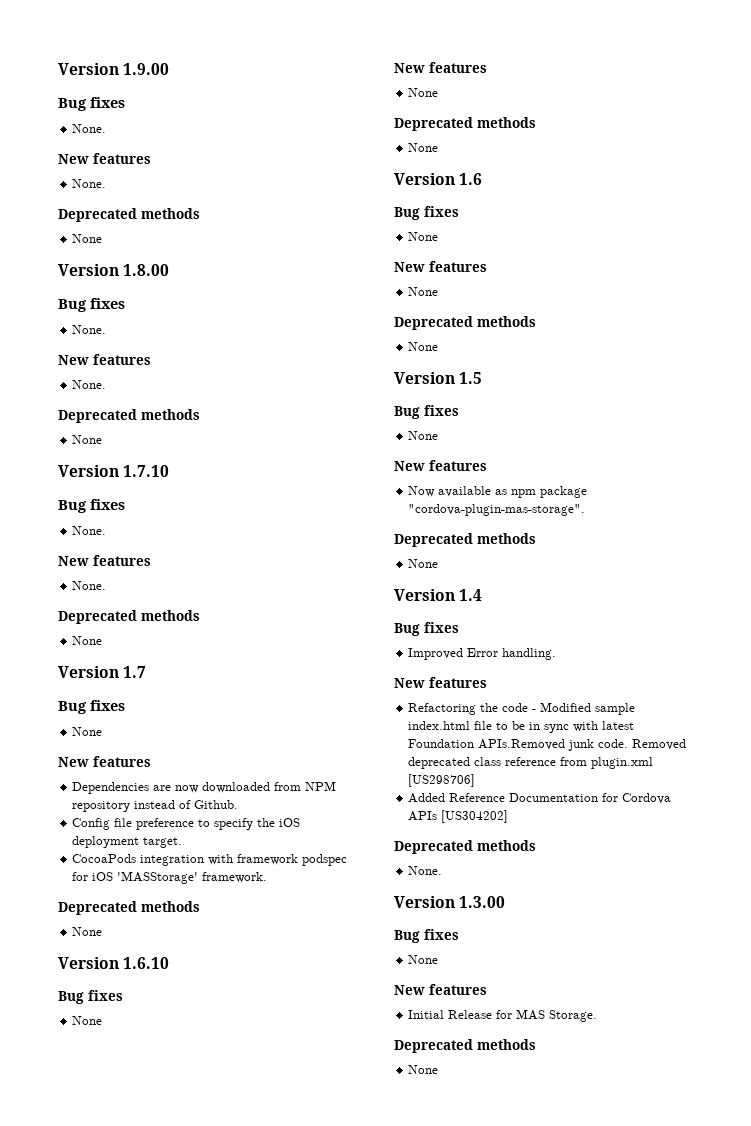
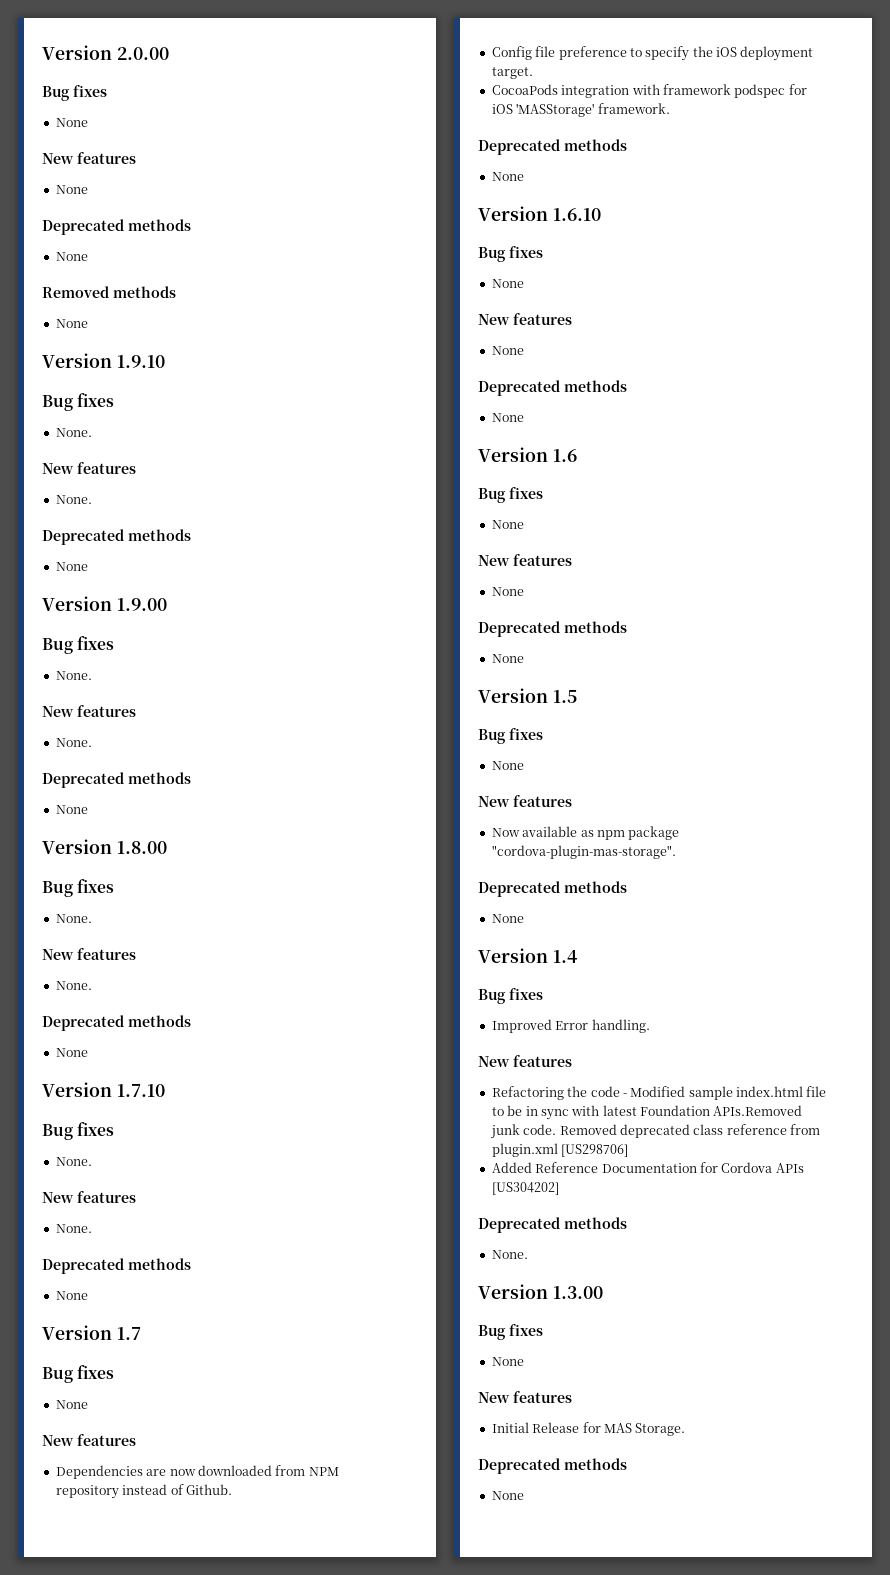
[58,63,119,75] Version -> [42,45,169,60] [42,85,107,101] [55,118,88,127] [42,152,136,164] [55,185,88,194] [42,219,191,235] [55,252,88,261] [42,286,176,298] [55,319,88,328] [42,353,165,368] [42,393,115,411] [55,428,92,437] [42,462,136,474] [55,495,92,504] [42,529,191,545] [55,562,88,571] [42,596,112,611] Version 2.0.00 // Bug fixes // None // New features // None // Deprecated methods // None // Removed methods // None // Version 1.9.10 // Bug fixes // None. // New features // None. // Deprecated methods // None // Version

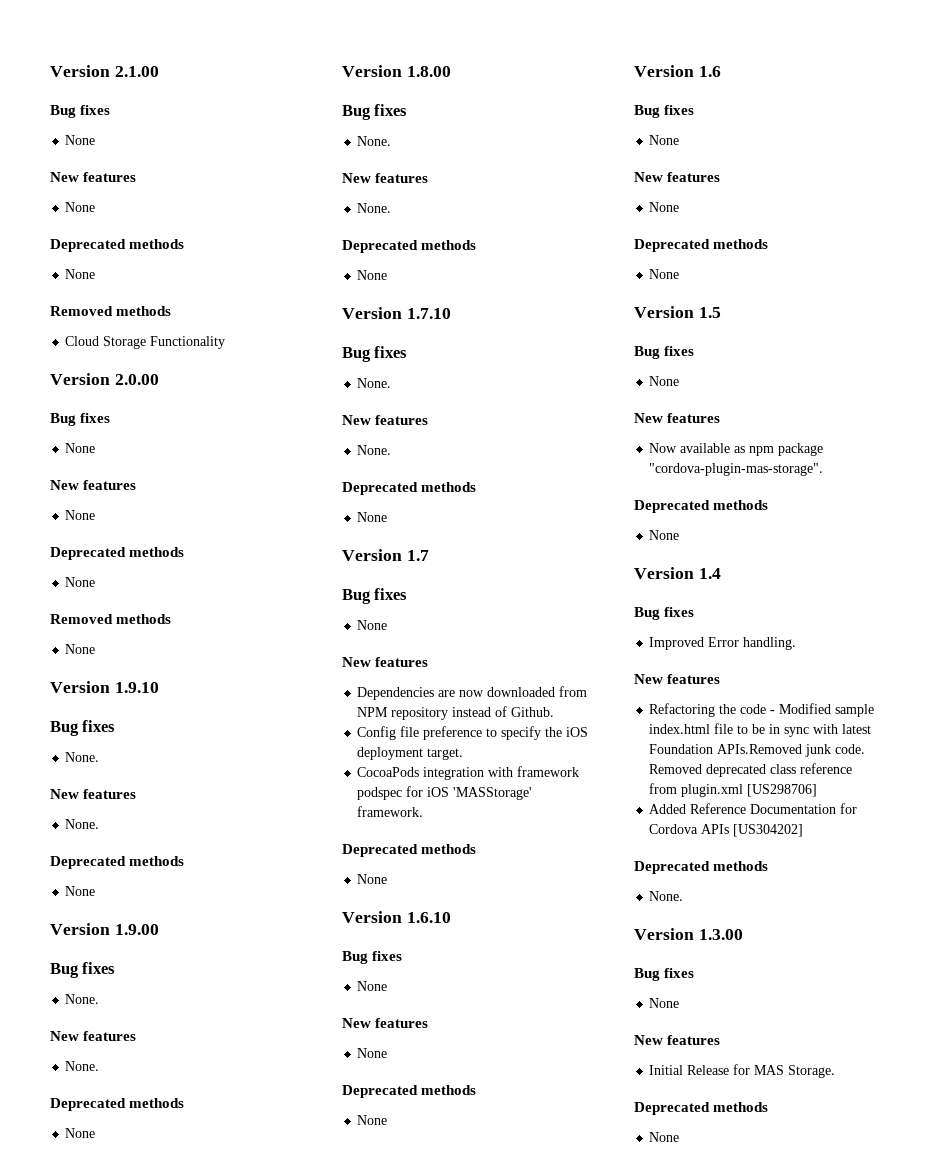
[42,45,112,60] Version -> [50,65,159,77] [50,105,111,118] [65,135,96,145] [50,172,137,182] [65,202,96,212] [50,239,185,252] [65,269,96,279] [50,306,172,316] [65,336,226,349] [50,373,110,385] Version 2.1.00 // Bug fixes // None // New features // None // Deprecated methods // None // Removed methods // Cloud Storage Functionality // Version

